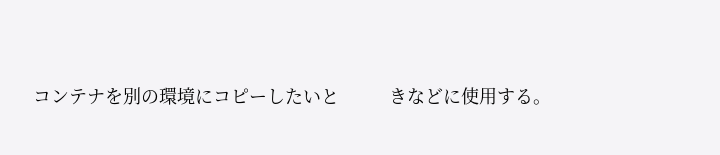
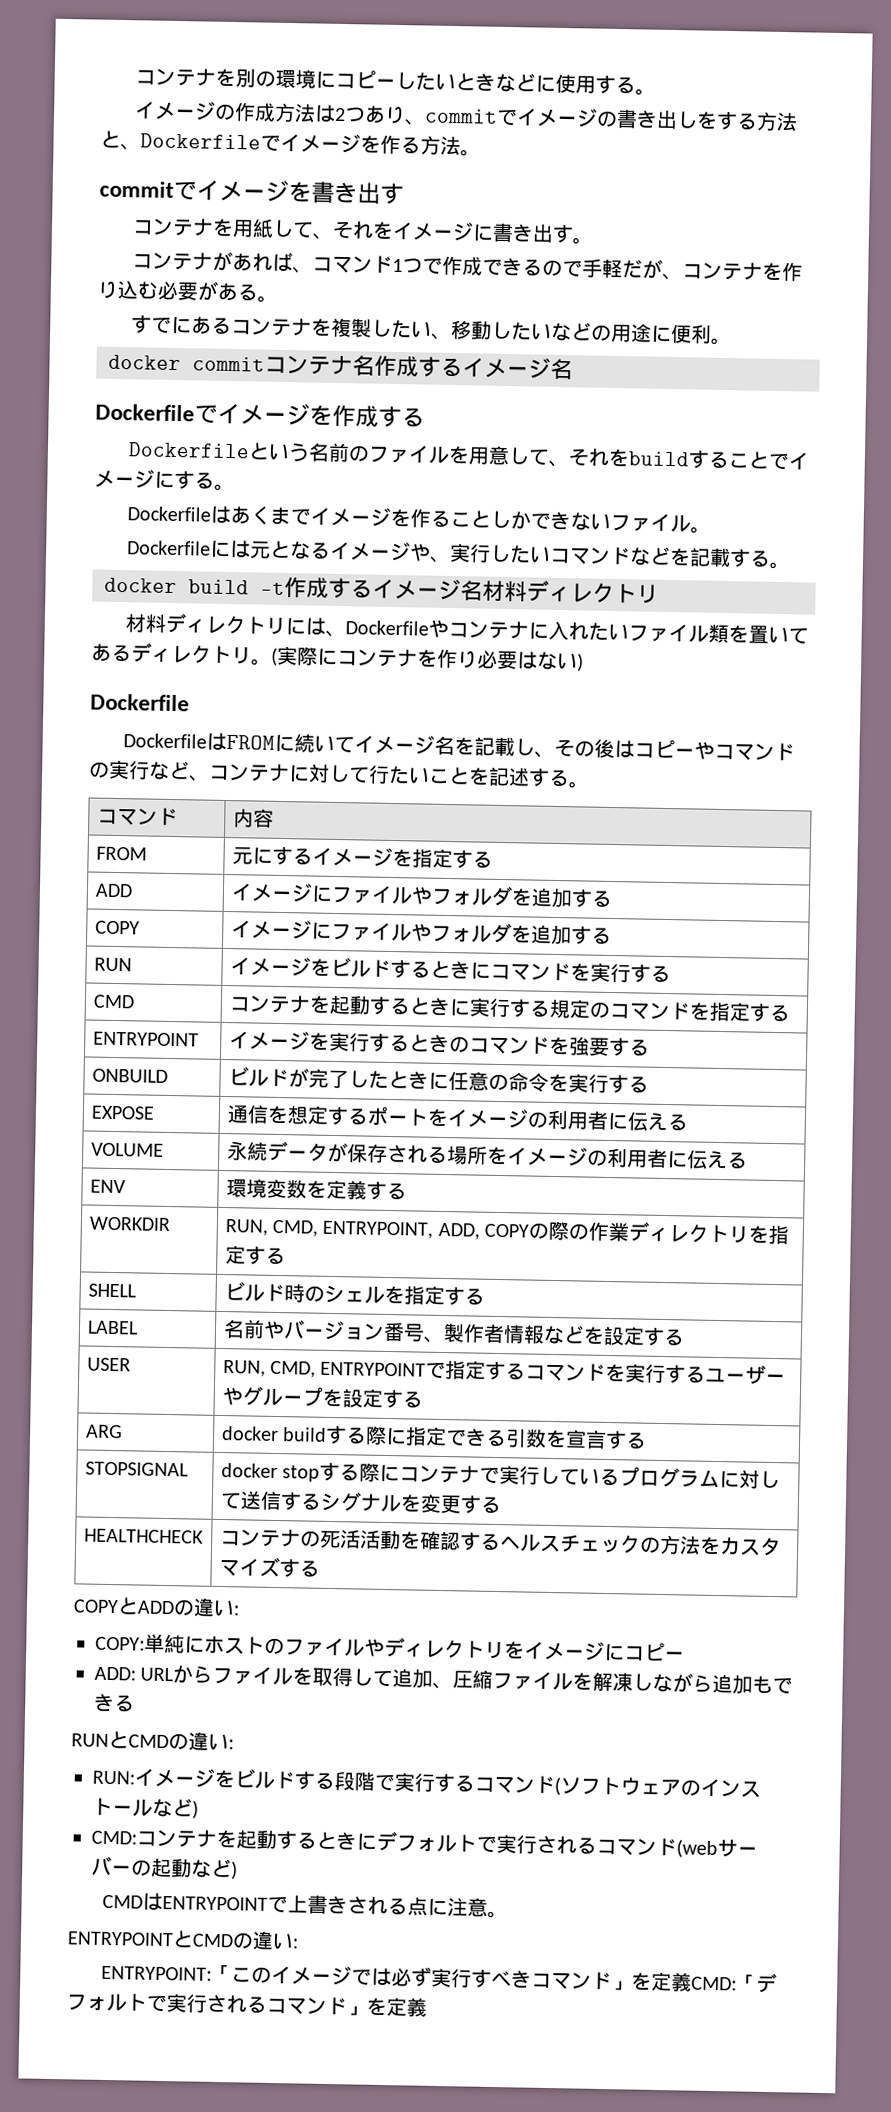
(551, 102) none -> [134,101,799,132] [100,130,481,157] [99,179,404,205] [132,218,594,245] [132,251,804,282] [97,279,278,303] [131,315,733,346] [108,354,573,380] [95,403,425,428] [128,442,811,471] [94,469,235,492] [127,505,712,534] [127,540,792,570] [104,577,659,604] [125,612,810,645] [91,642,584,672] [90,693,190,712] [123,732,796,762] [88,759,590,789] [96,807,178,827] [232,808,274,828] [95,846,147,861] [231,846,493,869] [94,883,133,898] [230,883,613,909] [94,920,140,935] [230,920,612,946] [93,957,132,972] [229,956,671,983] [92,994,135,1009] [228,994,790,1022] [92,1031,199,1047] [228,1031,650,1057] [91,1068,168,1083] [227,1066,649,1094] [90,1105,155,1120] [226,1104,688,1132] [90,1142,164,1157] [226,1140,748,1170] [89,1179,126,1194] [225,1178,407,1200] [88,1216,171,1232] [224,1219,790,1245] [224,1245,286,1265] [87,1283,137,1298] [223,1281,485,1306] [86,1320,139,1335] [222,1319,685,1347] [86,1357,131,1372] [222,1360,787,1385] [221,1386,423,1409] [85,1424,123,1439] [220,1425,647,1450] [84,1461,189,1477] [220,1462,780,1489] [219,1490,502,1514] [83,1528,204,1544] [219,1529,781,1557] [218,1556,320,1578] [73,1597,239,1617] [95,1633,685,1662] [94,1665,794,1695] [94,1693,135,1713] [71,1730,234,1751] [92,1768,761,1798] [92,1797,199,1819] [91,1829,758,1859] [91,1855,238,1880] [102,1892,509,1919] [67,1930,298,1951] [101,1964,778,1994] [66,1993,427,2017] // イメージの作成方法は2つあり、commitでイメージの書き出しをする方法と、Dockerfileでイメージを作る方法。 // commitでイメージを書き出す // コンテナを用紙して、それをイメージに書き出す。 // コンテナがあれば、コマンド1つで作成できるので手軽だが、コンテナを作り込む必要がある。 // すでにあるコンテナを複製したい、移動したいなどの用途に便利。 // docker commitコンテナ名作成するイメージ名 // Dockerfileでイメージを作成する // Dockerfileという名前のファイルを用意して、それをbuildすることでイメージにする。 // Dockerfileはあくまでイメージを作ることしかできないファイル。 // Dockerfileには元となるイメージや、実行したいコマンドなどを記載する。 // docker build -t作成するイメージ名材料ディレクトリ // 材料ディレクトリには、Dockerfileやコンテナに入れたいファイル類を置いてあるディレクトリ。(実際にコンテナを作り必要はない) // Dockerfile // DockerfileはFROMに続いてイメージ名を記載し、その後はコピーやコマンドの実行など、コンテナに対して行たいことを記述する。 // コマンド | 内容 // FROM | 元にするイメージを指定する // ADD | イメージにファイルやフォルダを追加する // COPY | イメージにファイルやフォルダを追加する // RUN | イメージをビルドするときにコマンドを実行する // CMD | コンテナを起動するときに実行する規定のコマンドを指定する // ENTRYPOINT | イメージを実行するときのコマンドを強要する // ONBUILD | ビルドが完了したときに任意の命令を実行する // EXPOSE | 通信を想定するポートをイメージの利用者に伝える // VOLUME | 永続データが保存される場所をイメージの利用者に伝える // ENV | 環境変数を定義する // WORKDIR | RUN, CMD, ENTRYPOINT, ADD, COPYの際の作業ディレクトリを指定する // SHELL | ビルド時のシェルを指定する // LABEL | 名前やバージョン番号、製作者情報などを設定する // USER | RUN, CMD, ENTRYPOINTで指定するコマンドを実行するユーザーやグループを設定する // ARG | docker buildする際に指定できる引数を宣言する // STOPSIGNAL | docker stopする際にコンテナで実行しているプログラムに対して送信するシグナルを変更する // HEALTHCHECK | コンテナの死活活動を確認するヘルスチェックの方法をカスタマイズする // COPYとADDの違い: // COPY:単純にホストのファイルやディレクトリをイメージにコピー // ADD: URLからファイルを取得して追加、圧縮ファイルを解凍しながら追加もできる // RUNとCMDの違い: // RUN:イメージをビルドする段階で実行するコマンド(ソフトウェアのインストールなど) // CMD:コンテナを起動するときにデフォルトで実行されるコマンド(webサーバーの起動など) // CMDはENTRYPOINTで上書きされる点に注意。 // ENTRYPOINTとCMDの違い: // ENTRYPOINT:「このイメージでは必ず実行すべきコマンド」を定義CMD:「デフォルトで実行されるコマンド」を定義

